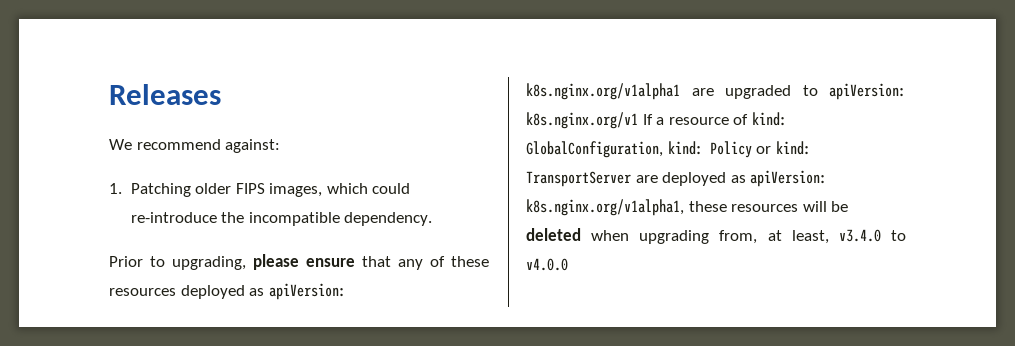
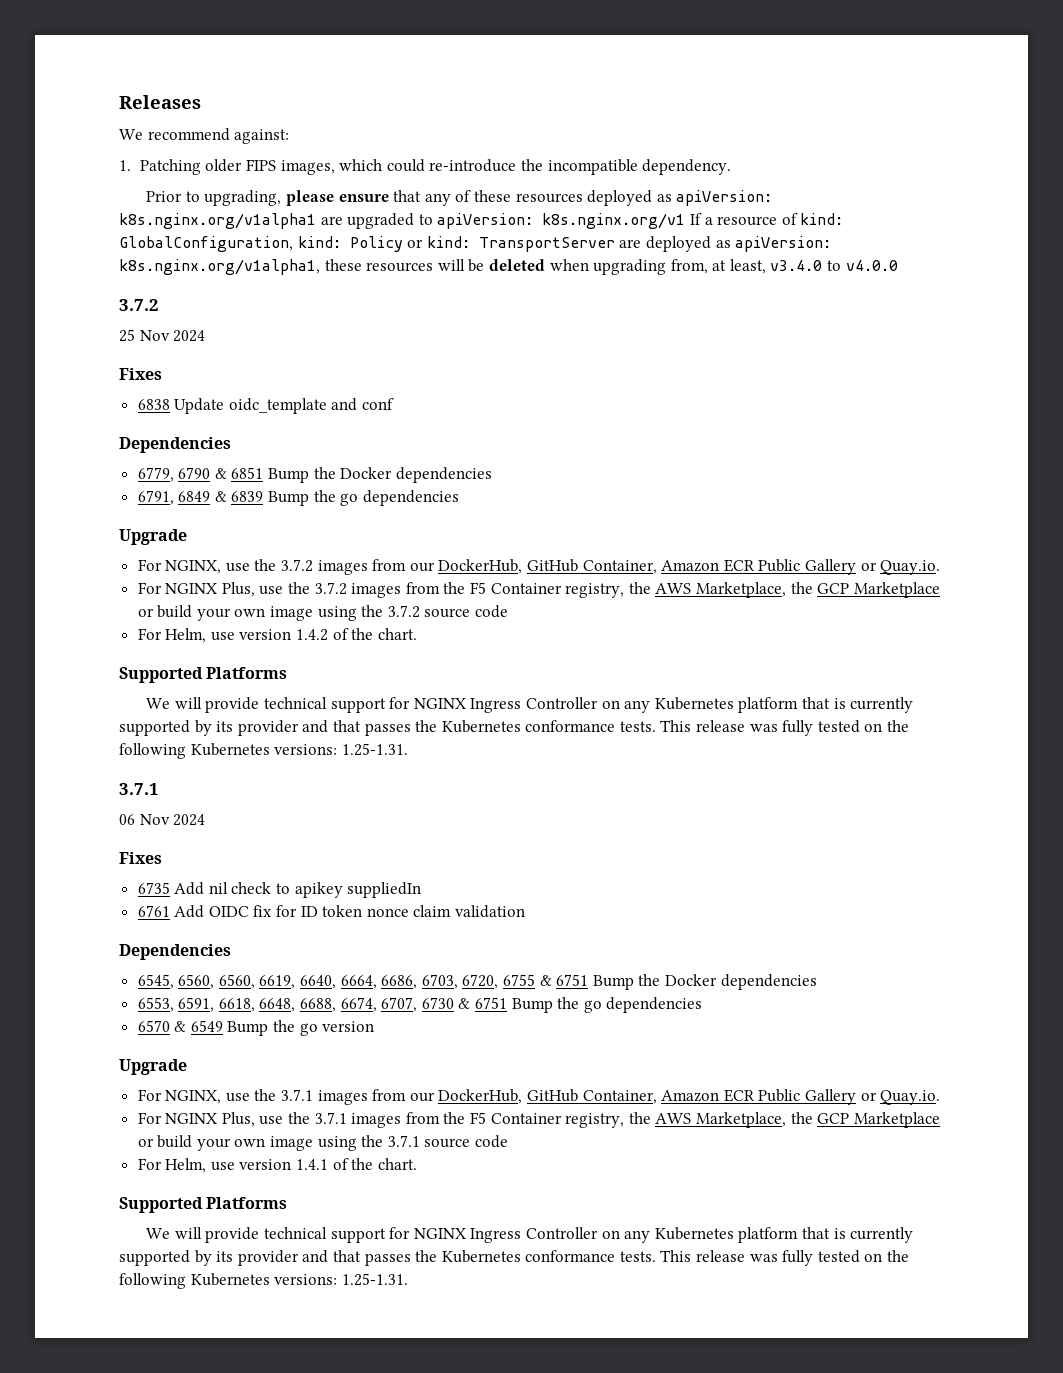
(568, 264) none -> [119,299,159,311] [119,329,206,342] [119,368,162,380] [137,398,395,414] [119,437,231,453] [137,467,492,483] [137,490,459,506] [119,529,187,545] [137,559,941,575] [137,582,940,598] [137,605,509,621] [137,628,417,643] [119,667,288,683] [146,697,914,713] [119,720,910,736] [119,743,408,759] [119,783,159,795] [119,814,206,826] [119,852,162,864] [137,882,422,898] [137,905,526,918] [119,944,231,960] [137,974,817,990] [137,997,703,1013] [137,1020,375,1036] [119,1059,187,1075] [137,1089,941,1105] [137,1112,940,1128] [137,1135,509,1151] [137,1158,417,1173] [119,1197,288,1213] [146,1227,914,1243] [119,1250,910,1266] [119,1273,408,1289] // 3.7.2 // 25 Nov 2024 // Fixes // 6838 Update oidc_template and conf // Dependencies // 6779, 6790 & 6851 Bump the Docker dependencies // 6791, 6849 & 6839 Bump the go dependencies // Upgrade // For NGINX, use the 3.7.2 images from our DockerHub, GitHub Container, Amazon ECR Public Gallery or Quay.io. // For NGINX Plus, use the 3.7.2 images from the F5 Container registry, the AWS Marketplace, the GCP Marketplace or build your own image using the 3.7.2 source code // For Helm, use version 1.4.2 of the chart. // Supported Platforms // We will provide technical support for NGINX Ingress Controller on any Kubernetes platform that is currently supported by its provider and that passes the Kubernetes conformance tests. This release was fully tested on the following Kubernetes versions: 1.25-1.31. // 3.7.1 // 06 Nov 2024 // Fixes // 6735 Add nil check to apikey suppliedIn // 6761 Add OIDC fix for ID token nonce claim validation // Dependencies // 6545, 6560, 6560, 6619, 6640, 6664, 6686, 6703, 6720, 6755 & 6751 Bump the Docker dependencies // 6553, 6591, 6618, 6648, 6688, 6674, 6707, 6730 & 6751 Bump the go dependencies // 6570 & 6549 Bump the go version // Upgrade // For NGINX, use the 3.7.1 images from our DockerHub, GitHub Container, Amazon ECR Public Gallery or Quay.io. // For NGINX Plus, use the 3.7.1 images from the F5 Container registry, the AWS Marketplace, the GCP Marketplace or build your own image using the 3.7.1 source code // For Helm, use version 1.4.1 of the chart. // Supported Platforms // We will provide technical support for NGINX Ingress Controller on any Kubernetes platform that is currently supported by its provider and that passes the Kubernetes conformance tests. This release was fully tested on the following Kubernetes versions: 1.25-1.31.

